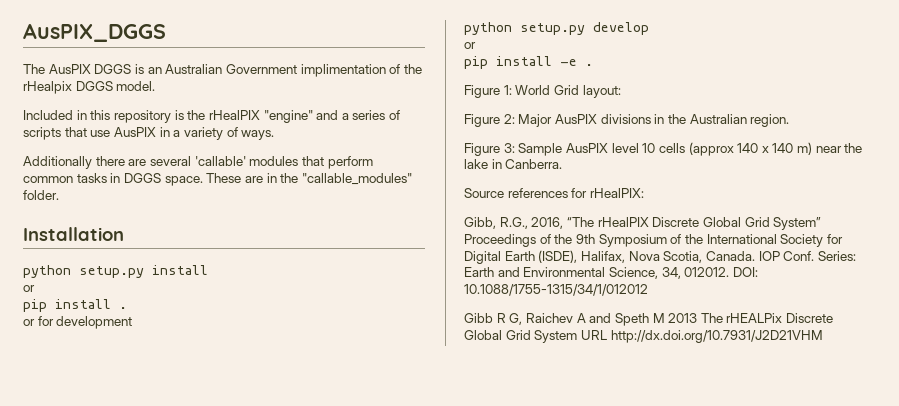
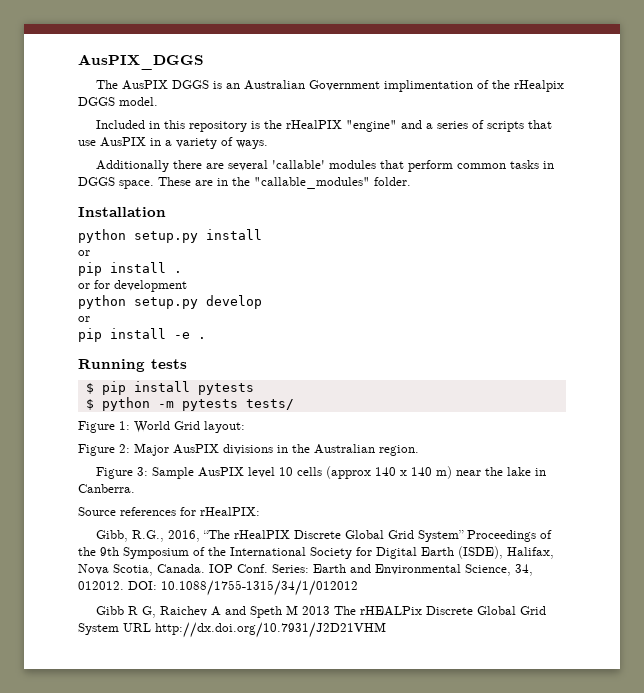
(593, 65) none -> [78,359,187,372] [85,381,254,395] [85,397,294,411] // Running tests // $ pip install pytests // $ python -m pytests tests/

